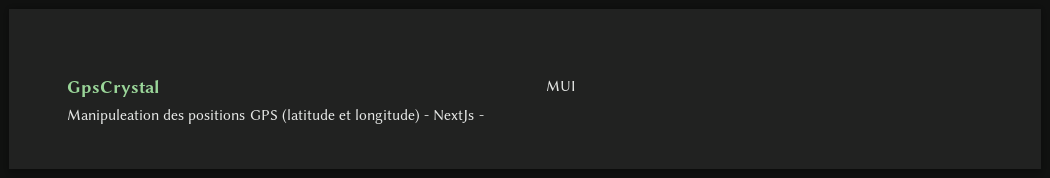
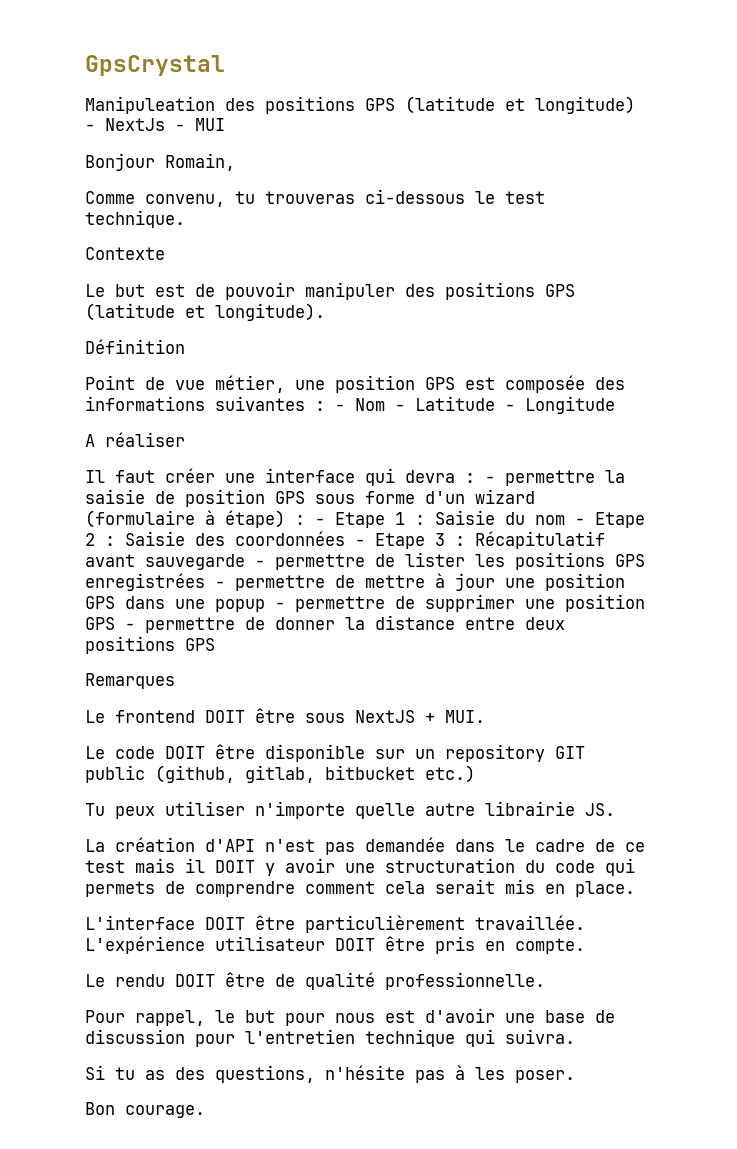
(576, 85) none -> [85,153,235,171] [85,189,545,207] [85,210,185,228] [85,247,165,260] [85,282,575,300] [85,303,325,321] [85,339,185,354] [85,375,625,393] [85,396,615,414] [85,432,185,447] [85,468,625,486] [85,489,535,507] [85,510,645,528] [85,531,605,549] [85,552,645,570] [85,573,625,591] [85,594,645,612] [85,615,565,633] [85,636,215,654] [85,673,175,689] [85,708,485,723] [85,744,585,762] [85,765,475,783] [85,801,615,819] [85,837,645,855] [85,858,635,876] [85,879,635,897] [85,915,585,933] [85,936,585,954] [85,972,545,990] [85,1008,615,1026] [85,1029,575,1047] [85,1065,575,1083] [85,1102,205,1118] // Bonjour Romain, // Comme convenu, tu trouveras ci-dessous le test technique. // Contexte // Le but est de pouvoir manipuler des positions GPS (latitude et longitude). // Définition // Point de vue métier, une position GPS est composée des informations suivantes : - Nom - Latitude - Longitude // A réaliser // Il faut créer une interface qui devra : - permettre la saisie de position GPS sous forme d'un wizard (formulaire à étape) : - Etape 1 : Saisie du nom - Etape 2 : Saisie des coordonnées - Etape 3 : Récapitulatif avant sauvegarde - permettre de lister les positions GPS enregistrées - permettre de mettre à jour une position GPS dans une popup - permettre de supprimer une position GPS - permettre de donner la distance entre deux positions GPS // Remarques // Le frontend DOIT être sous NextJS + MUI. // Le code DOIT être disponible sur un repository GIT public (github, gitlab, bitbucket etc.) // Tu peux utiliser n'importe quelle autre librairie JS. // La création d'API n'est pas demandée dans le cadre de ce test mais il DOIT y avoir une structuration du code qui permets de comprendre comment cela serait mis en place. // L'interface DOIT être particulièrement travaillée. L'expérience utilisateur DOIT être pris en compte. // Le rendu DOIT être de qualité professionnelle. // Pour rappel, le but pour nous est d'avoir une base de discussion pour l'entretien technique qui suivra. // Si tu as des questions, n'hésite pas à les poser. // Bon courage.

